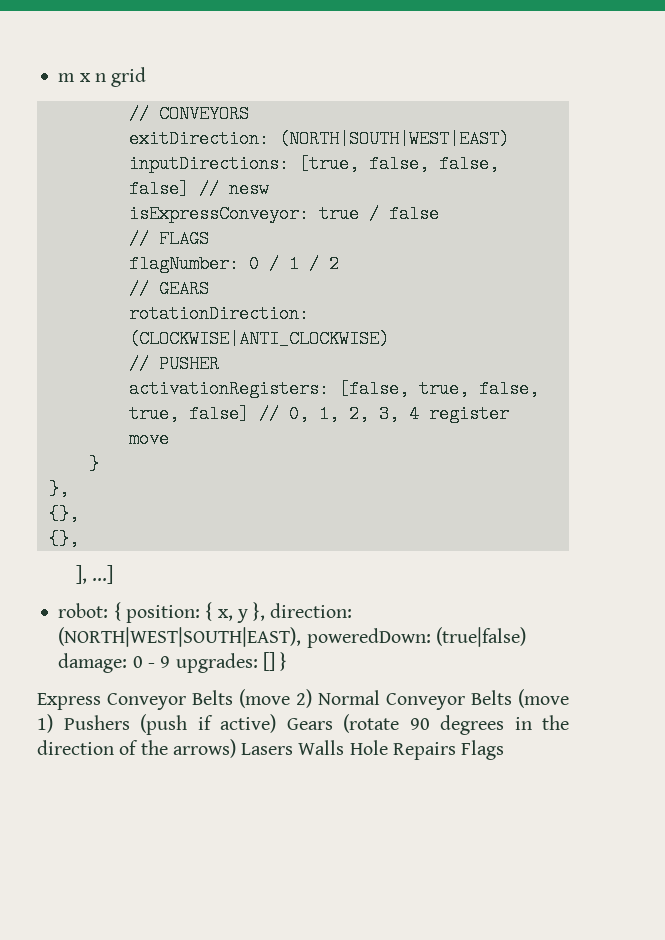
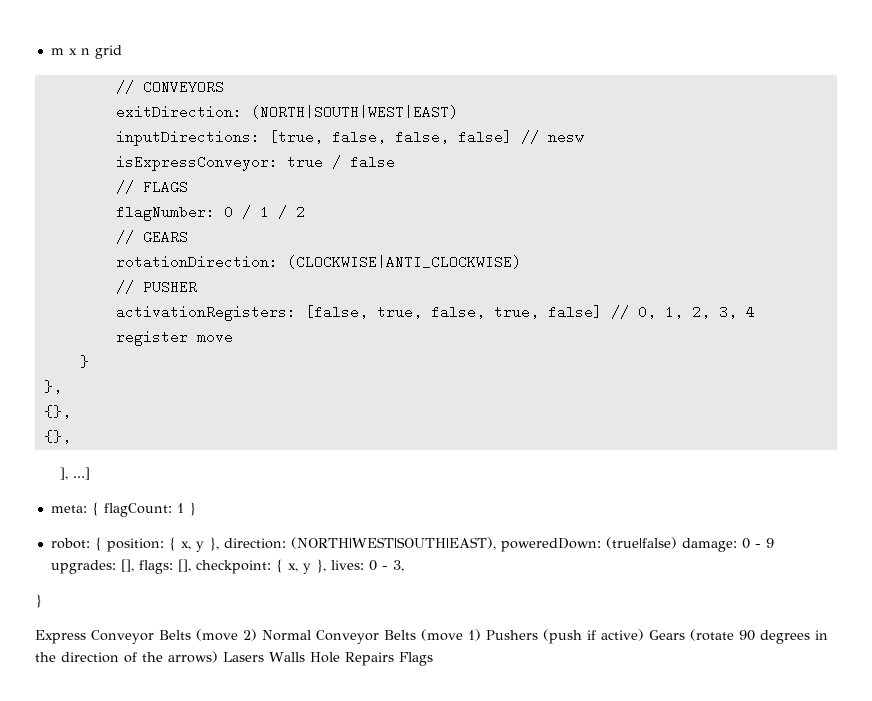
(114, 574) none -> [50,502,196,517] // meta: { flagCount: 1 }
[262,652,275,671] [] -> [120,559,404,574] [], flags: [], checkpoint: { x, y }, lives: 0 - 3, //

